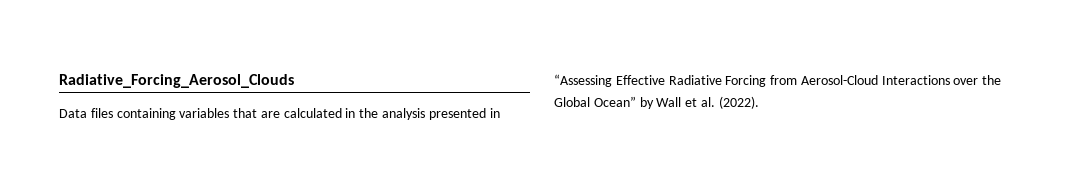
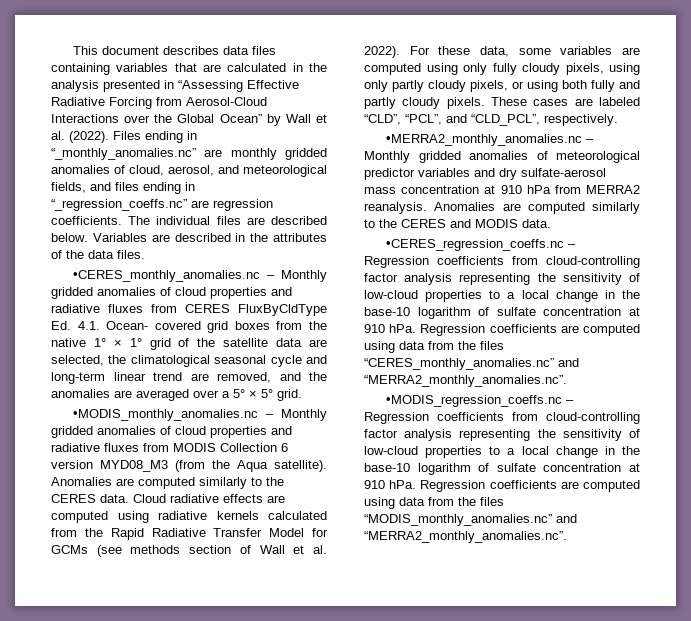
[59,74,294,88] [59,109,87,118] Radiative_Forcing_Aerosol_Clouds // Data -> [72,46,249,55] This document describes data
(759, 102) none -> [113,131,197,143] [51,148,327,160] [51,165,327,177] [51,182,195,194] [51,199,273,211] [51,216,327,225] [51,233,327,242] [51,250,145,259] [72,270,327,282] [51,287,292,299] [51,304,327,316] [51,321,328,333] [51,338,327,350] [51,355,327,367] [51,372,327,384] [51,389,302,401] [72,409,327,421] [51,426,292,438] [51,443,288,452] [51,460,327,472] [51,477,284,489] [51,494,285,503] [51,511,327,523] [51,528,328,540] [51,545,328,557] [364,46,640,58] [364,63,640,75] [364,80,640,92] [364,97,640,109] [364,114,618,126] [385,134,594,146] [364,151,640,163] [364,168,606,180] [364,185,640,194] [364,202,640,214] [364,219,551,228] [385,239,576,251] [364,256,640,268] [364,273,640,285] [364,290,640,302] [364,307,640,319] [364,324,640,336] [364,341,504,353] [364,358,579,370] [364,375,567,387] [385,395,574,407] [364,412,640,424] [364,429,640,441] [364,446,640,458] [364,463,640,475] [364,480,640,492] [364,497,504,509] [364,514,577,526] [364,531,567,543] Files ending in “_monthly_anomalies.nc” are monthly gridded anomalies of cloud, aerosol, and meteorological fields, and files ending in “_regression_coeffs.nc” are regression coefficients. The individual files are described below. Variables are described in the attributes of the data files. // •CERES_monthly_anomalies.nc – Monthly gridded anomalies of cloud properties and radiative fluxes from CERES FluxByCldType Ed. 4.1. Ocean- covered grid boxes from the native 1° × 1° grid of the satellite data are selected, the climatological seasonal cycle and long-term linear trend are removed, and the anomalies are averaged over a 5° × 5° grid. // •MODIS_monthly_anomalies.nc – Monthly gridded anomalies of cloud properties and radiative fluxes from MODIS Collection 6 version MYD08_M3 (from the Aqua satellite). Anomalies are computed similarly to the CERES data. Cloud radiative effects are computed using radiative kernels calculated from the Rapid Radiative Transfer Model for GCMs (see methods section of Wall et al. 2022). For these data, some variables are computed using only fully cloudy pixels, using only partly cloudy pixels, or using both fully and partly cloudy pixels. These cases are labeled “CLD”, “PCL”, and “CLD_PCL”, respectively. // •MERRA2_monthly_anomalies.nc – Monthly gridded anomalies of meteorological predictor variables and dry sulfate-aerosol mass concentration at 910 hPa from MERRA2 reanalysis. Anomalies are computed similarly to the CERES and MODIS data. // •CERES_regression_coeffs.nc – Regression coefficients from cloud-controlling factor analysis representing the sensitivity of low-cloud properties to a local change in the base-10 logarithm of sulfate concentration at 910 hPa. Regression coefficients are computed using data from the files “CERES_monthly_anomalies.nc” and “MERRA2_monthly_anomalies.nc”. // •MODIS_regression_coeffs.nc – Regression coefficients from cloud-controlling factor analysis representing the sensitivity of low-cloud properties to a local change in the base-10 logarithm of sulfate concentration at 910 hPa. Regression coefficients are computed using data from the files “MODIS_monthly_anomalies.nc” and “MERRA2_monthly_anomalies.nc”.

